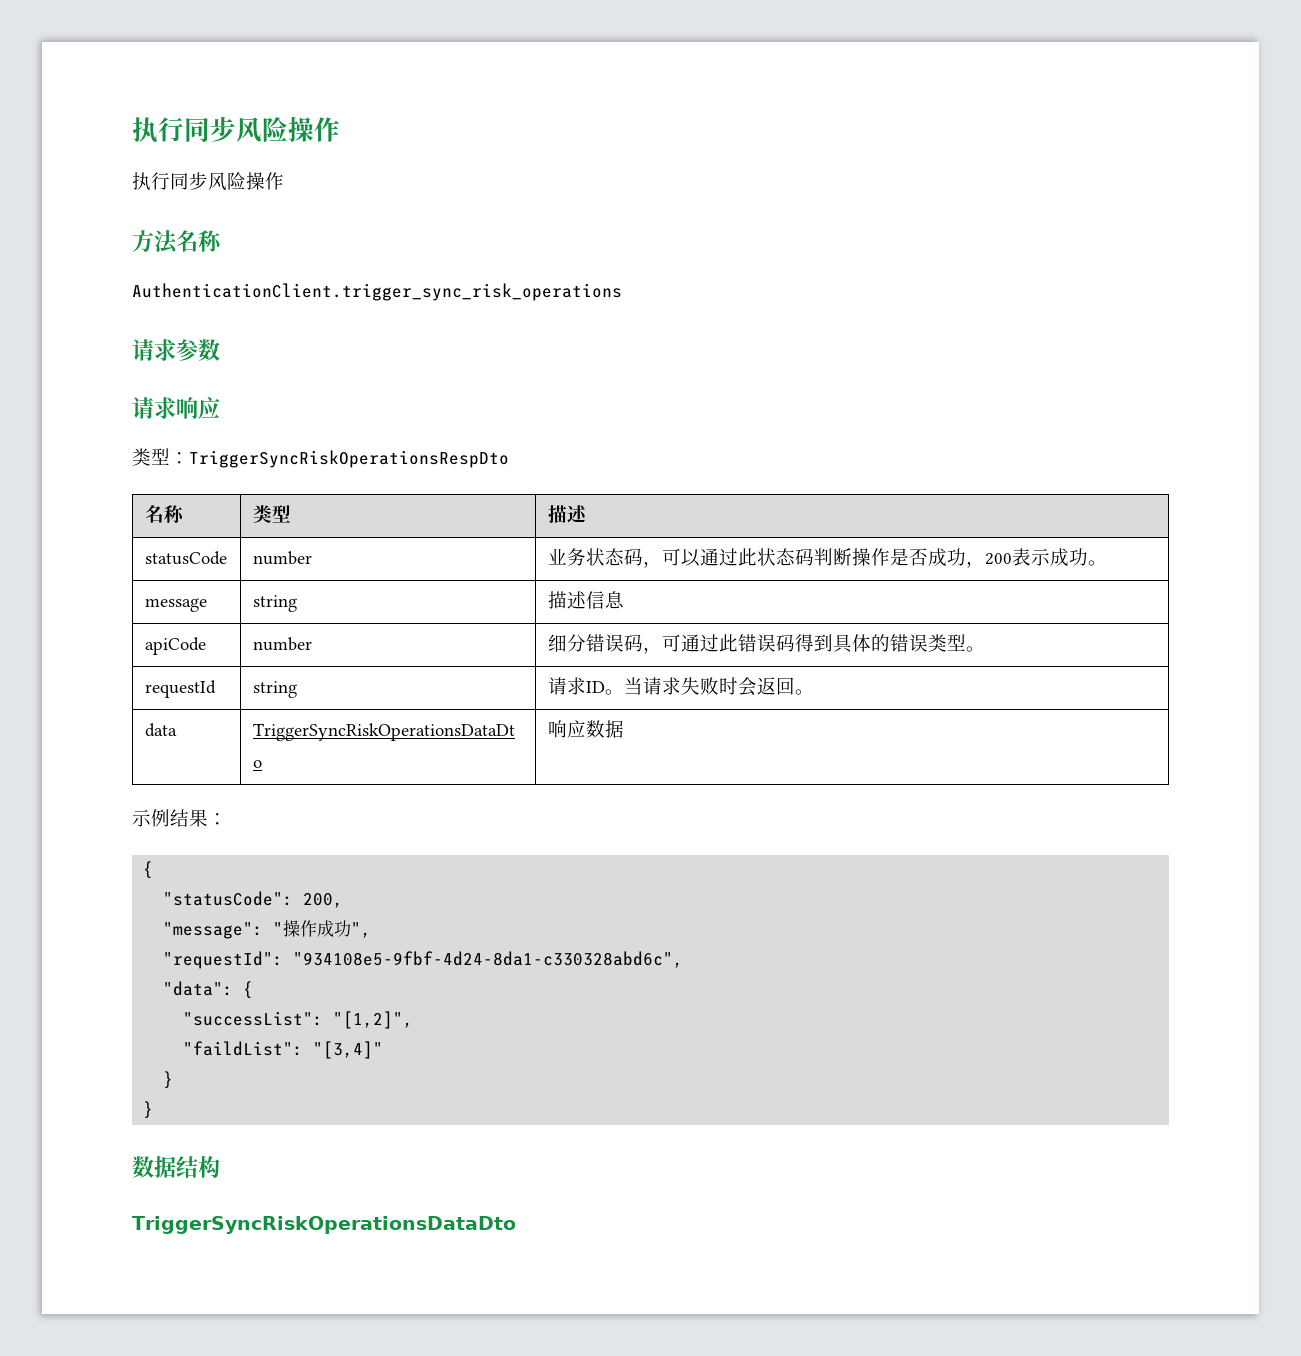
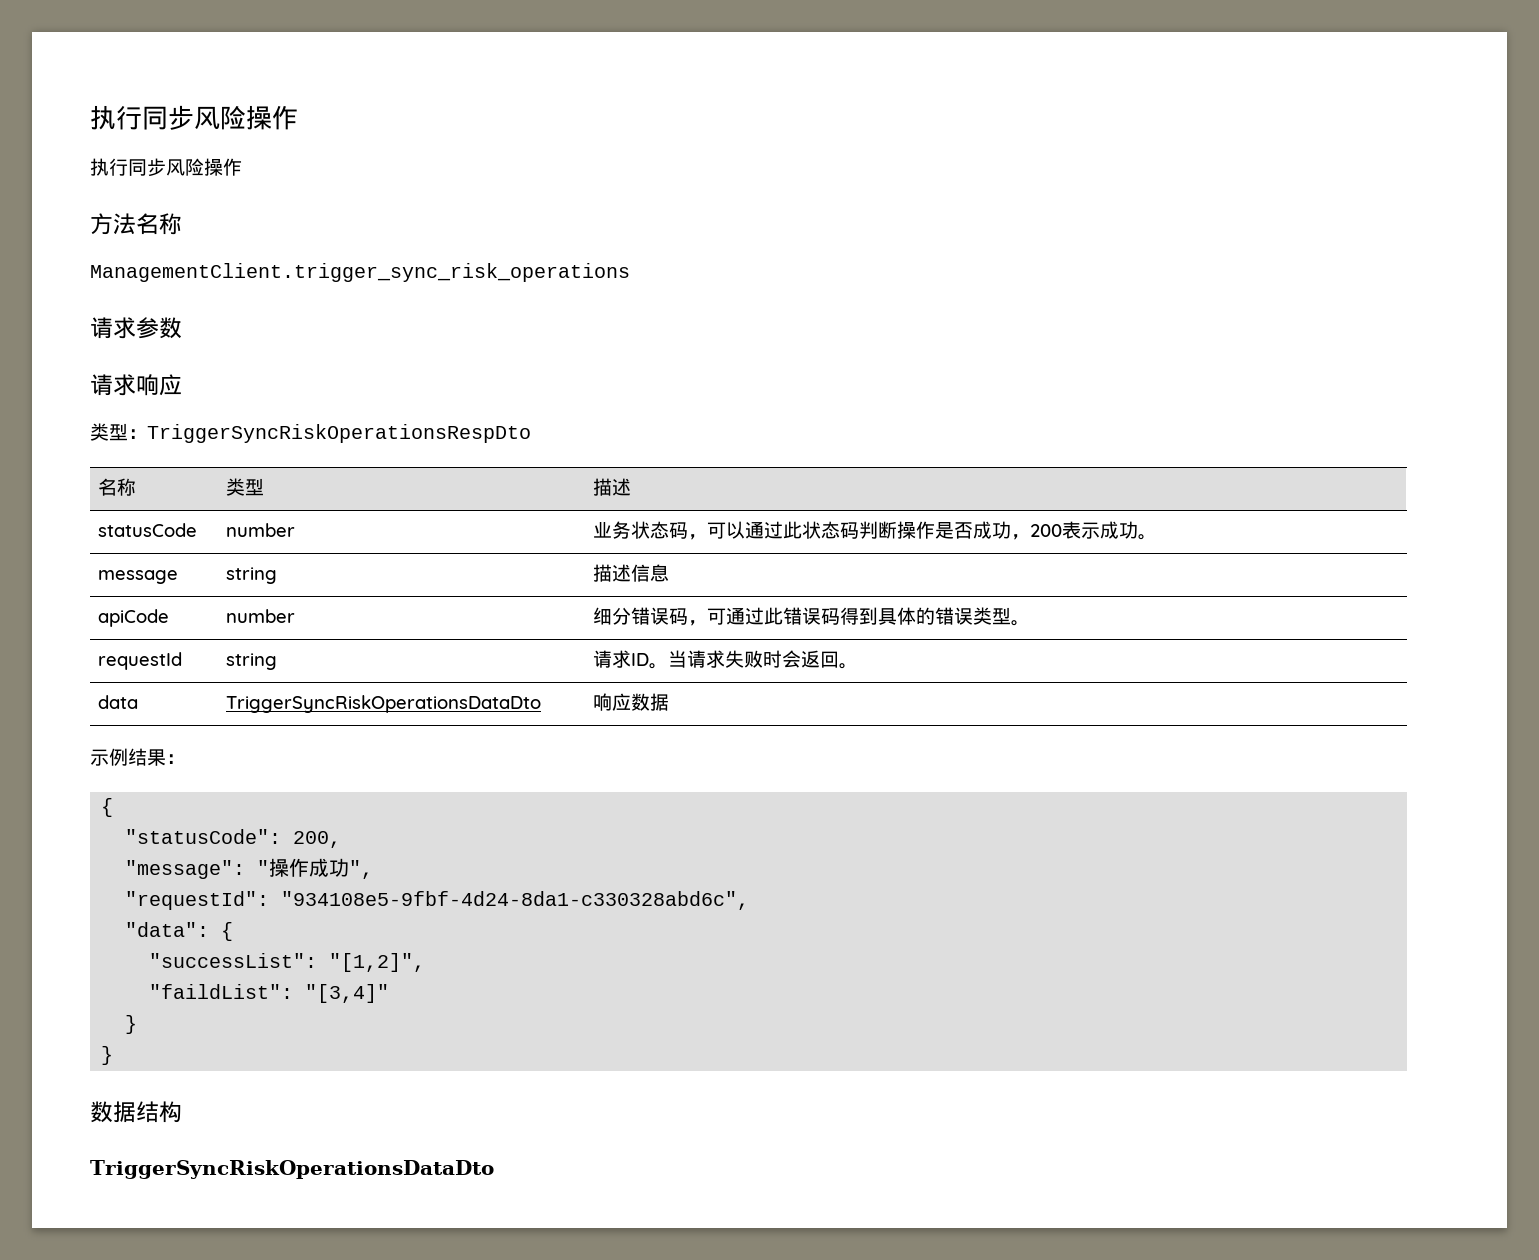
[132,283,622,301] AuthenticationClient.trigger_sync_risk_operations -> [90,263,630,282] ManagementClient.trigger_sync_risk_operations

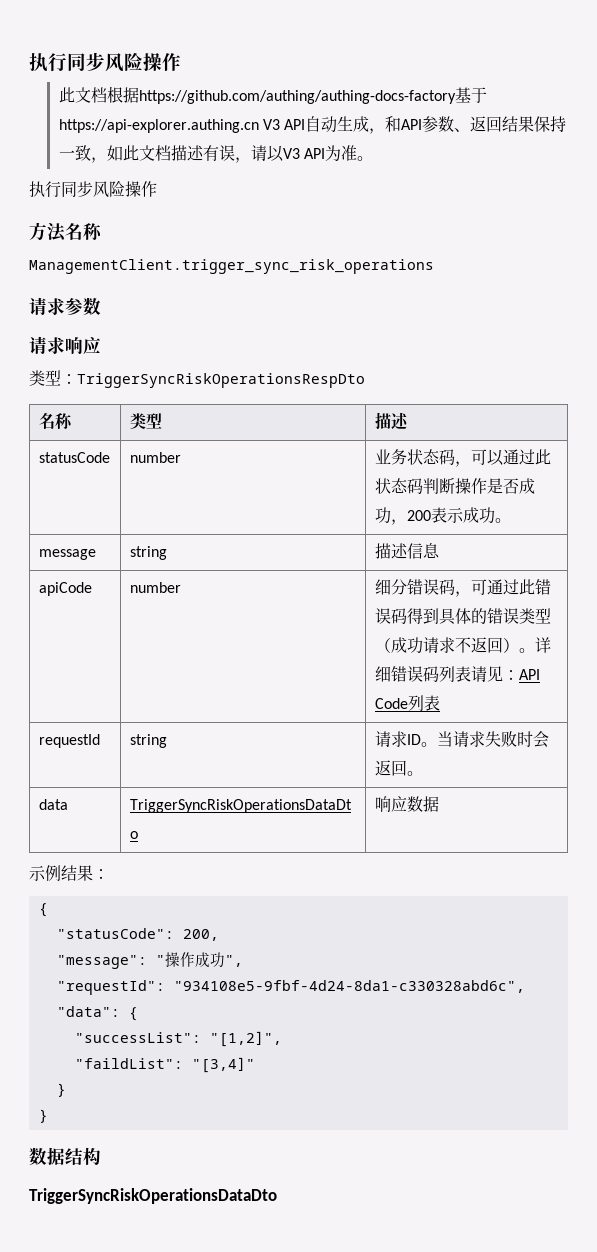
[90,105,298,130] 执行同步风险操作 -> [29,52,181,72] [58,86,487,104] [58,116,567,134] [58,145,373,163] 执行同步风险操作 // 此文档根据https://github.com/authing/authing-docs-factory基于https://api-explorer.authing.cn V3 API自动生成，和API参数、返回结果保持一致，如此文档描述有误，请以V3 API为准。
[1011,620,1031,626] 。 -> [374,637,551,654] [374,666,540,682] [374,695,440,711] （成功请求不返回）。详细错误码列表请见：API Code列表

